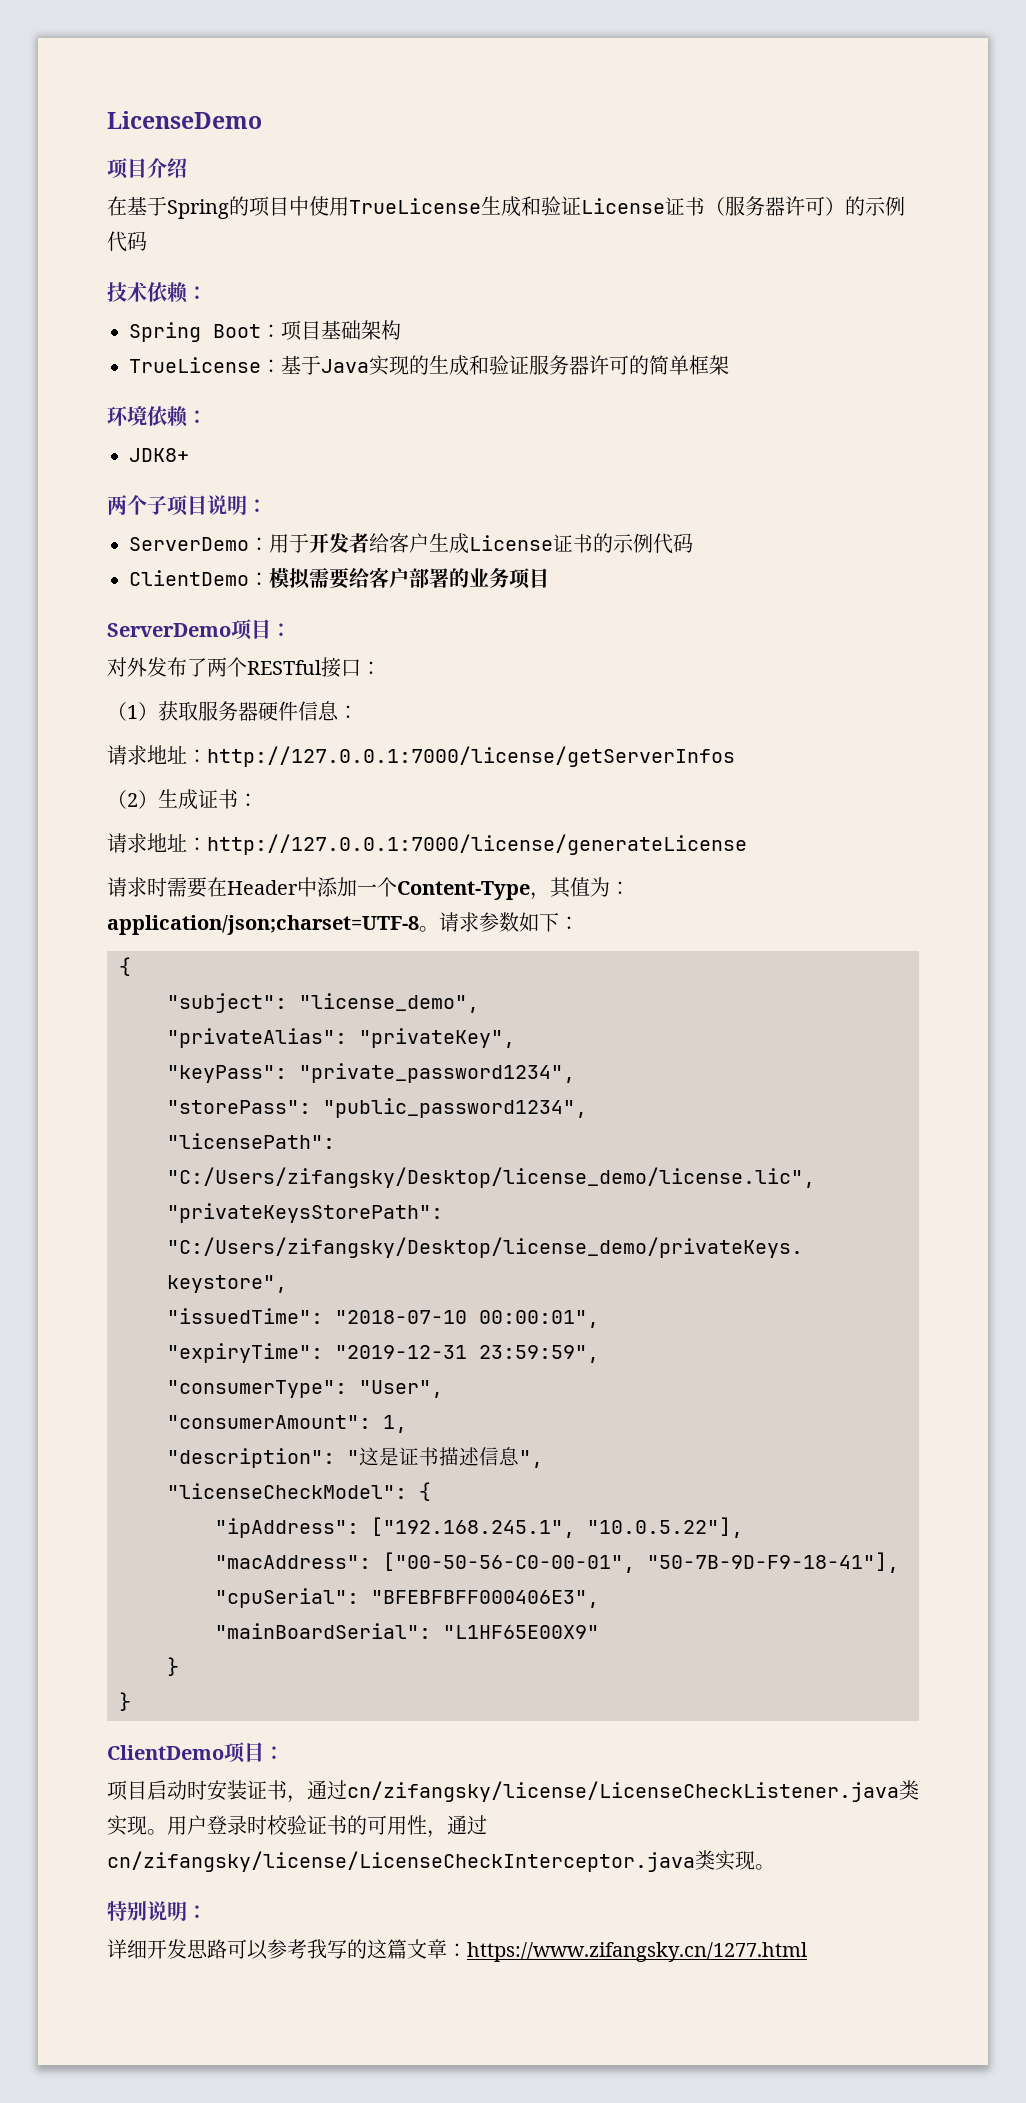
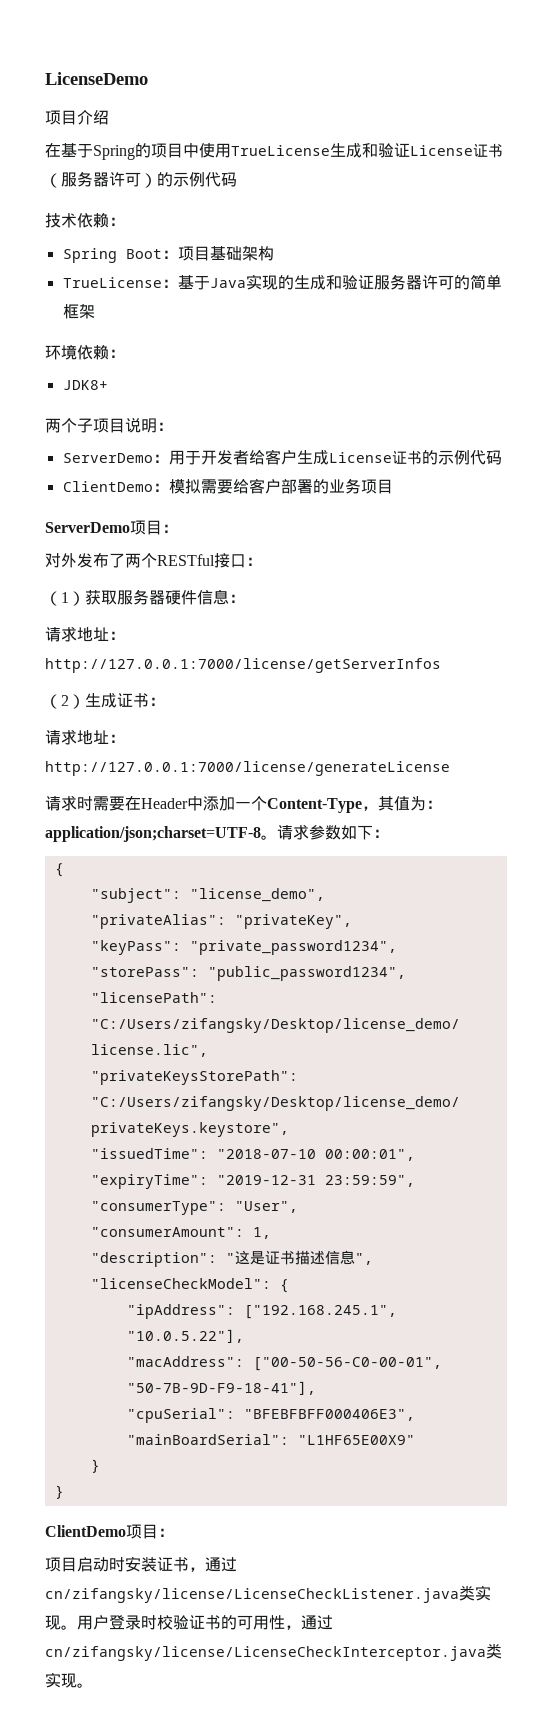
[107,1901,207,1921] [107,1939,807,1962] // 特别说明： // 详细开发思路可以参考我写的这篇文章：https://www.zifangsky.cn/1277.html -> (93, 1685) none

